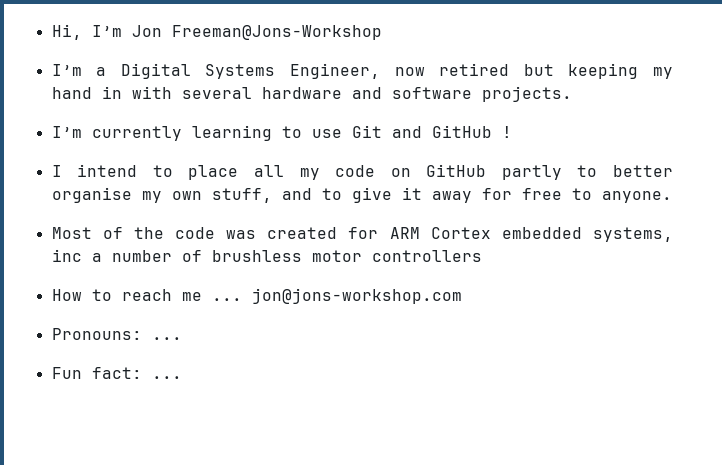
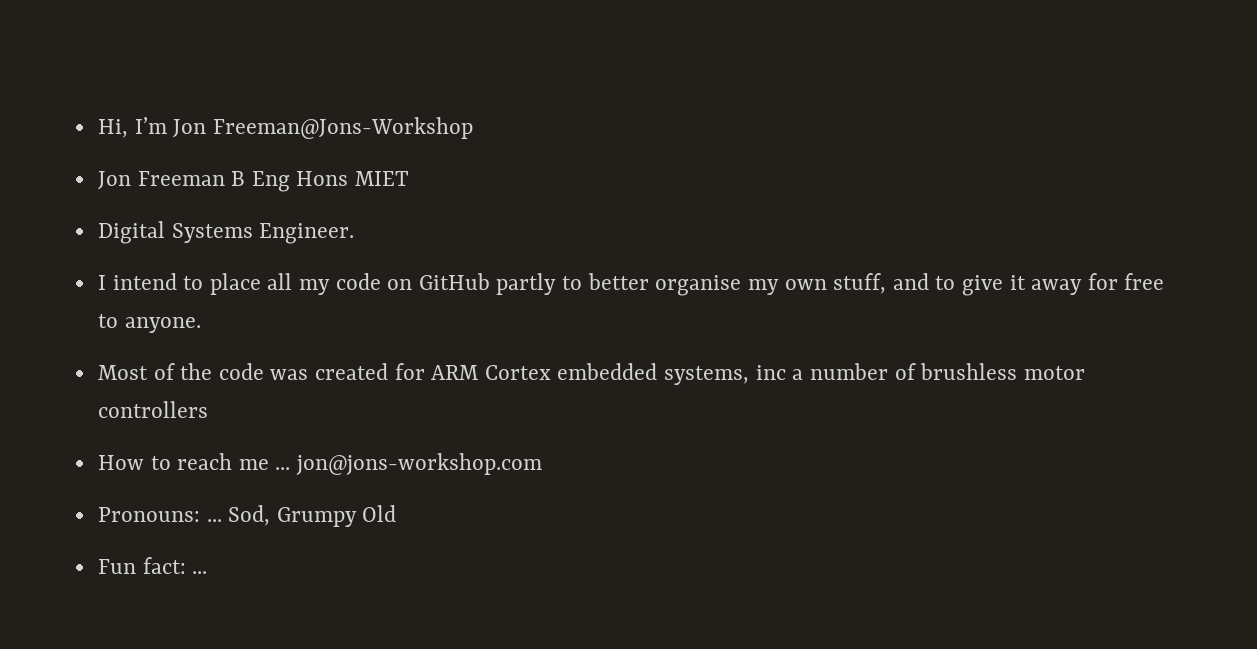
[51,63,674,79] [51,86,572,102] [51,125,512,141] I’m a Digital Systems Engineer, now retired but keeping my hand in with several hardware and software projects. // I’m currently learning to use Git and GitHub ! -> [97,171,410,192] [97,221,355,244] Jon Freeman B Eng Hons MIET // Digital Systems Engineer.
(182, 338) none -> [228,505,397,527] Sod, Grumpy Old

